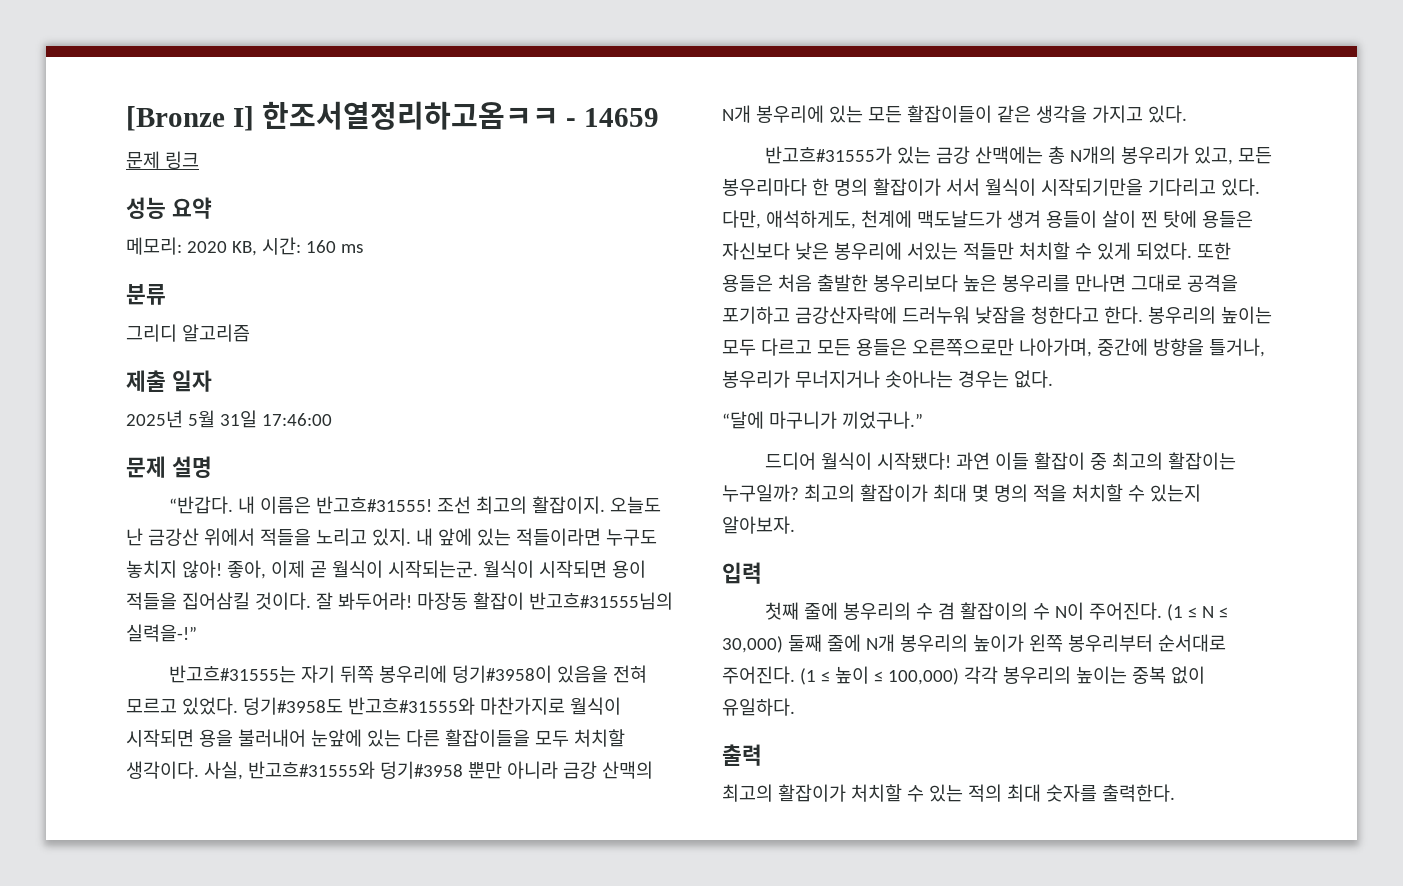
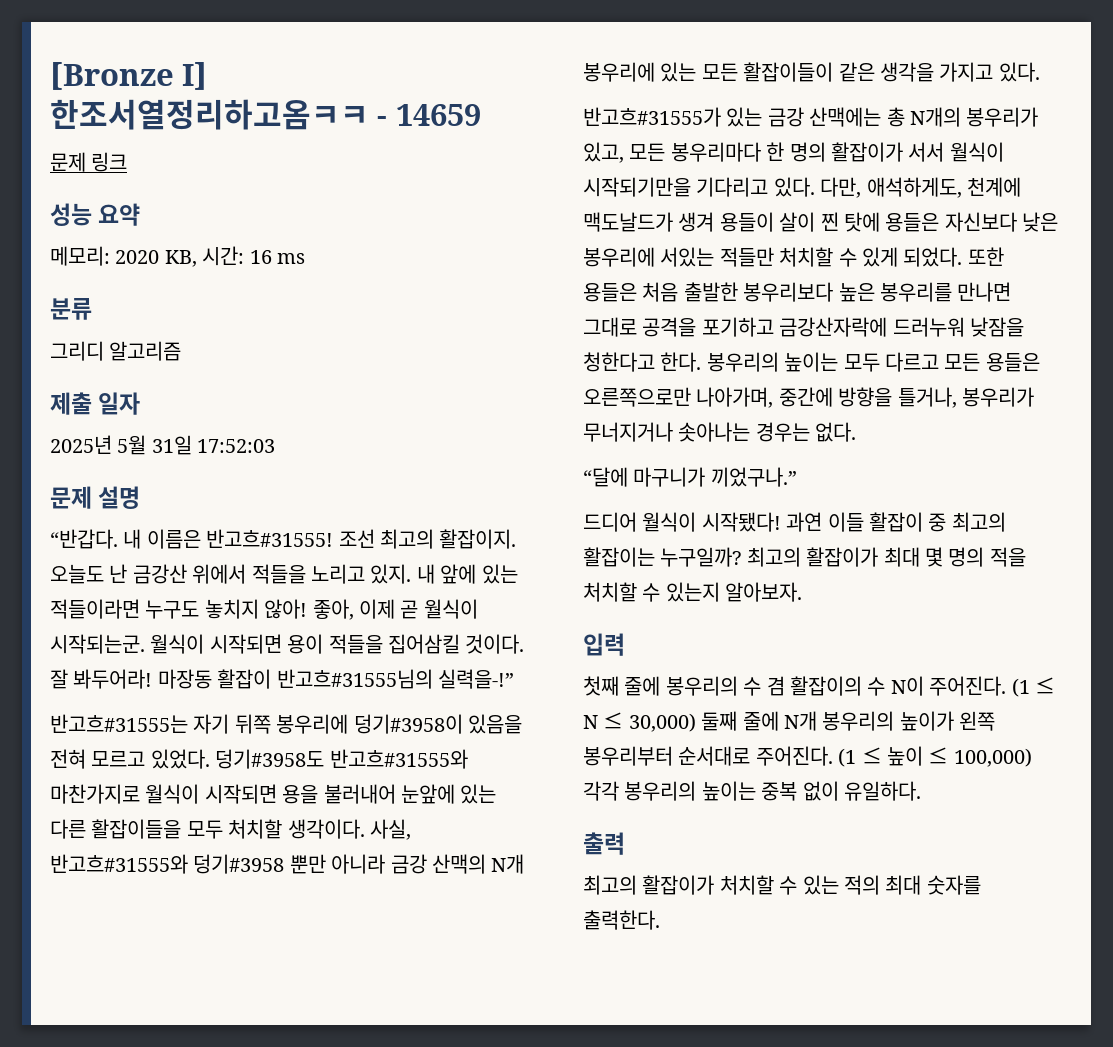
[305,240,336,253] 160 -> [249,250,272,264] 16
[261,413,332,426] 17:46:00 -> [197,439,276,453] 17:52:03

